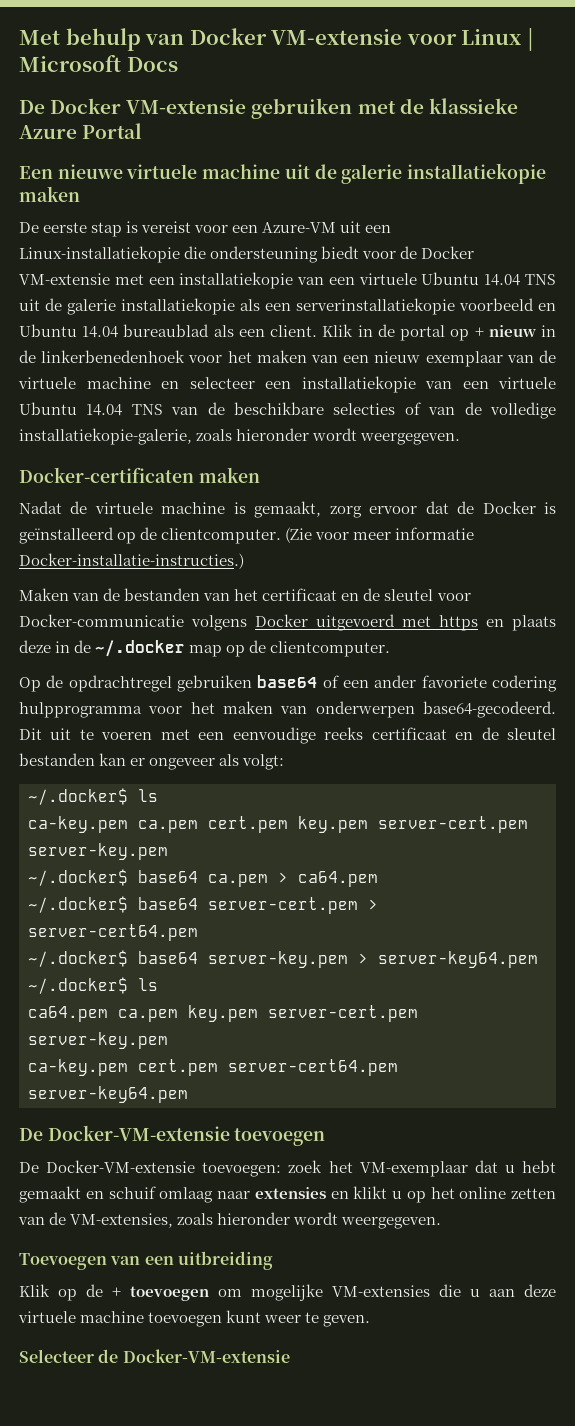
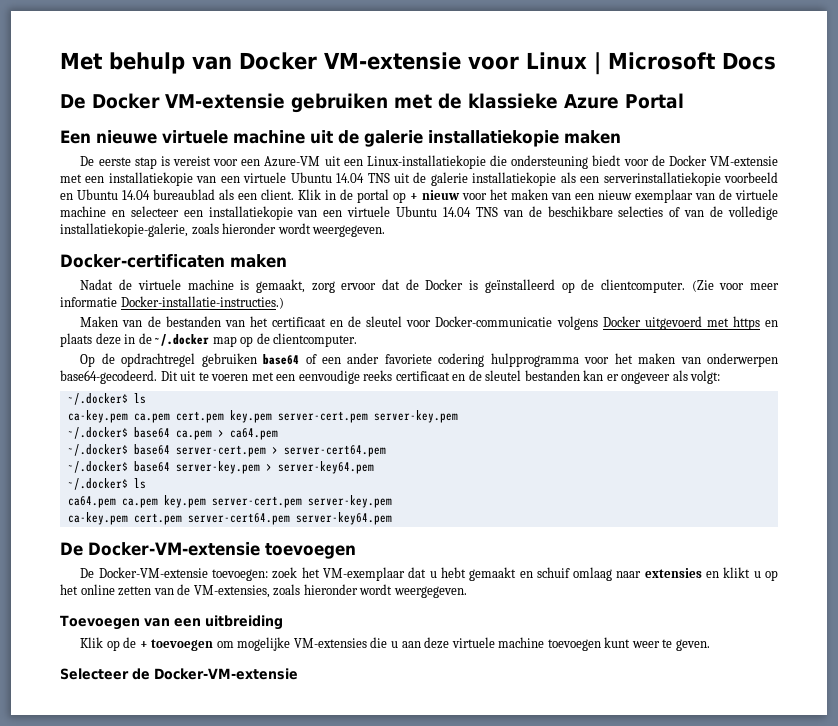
[541,325,556,337] [19,350,186,363] in de linkerbenedenhoek -> (460, 195) none

